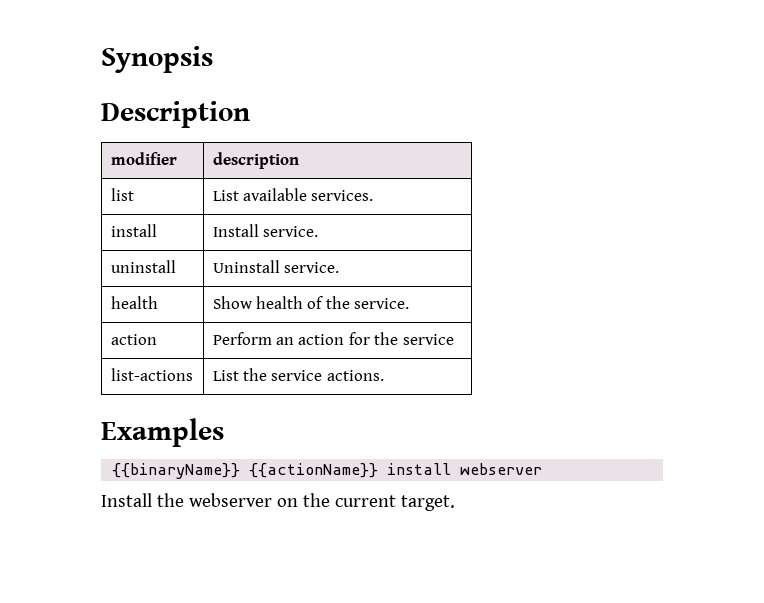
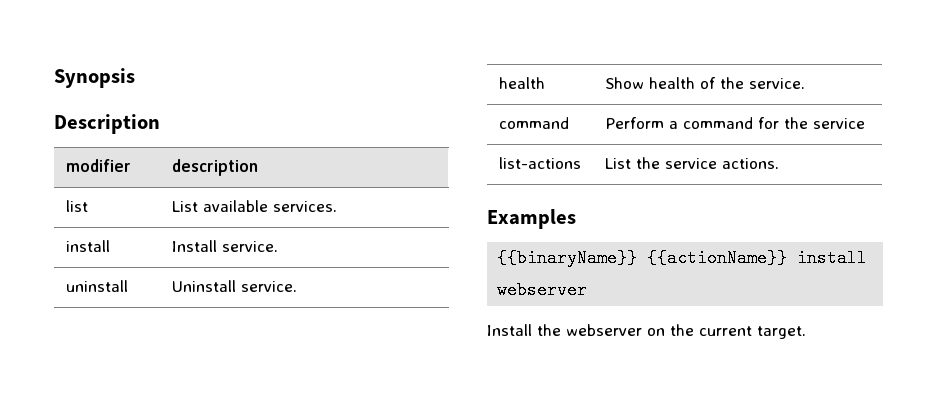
[110,334,157,345] action -> [498,117,569,129] command
[276,334,345,345] an action -> [668,117,753,129] a command

